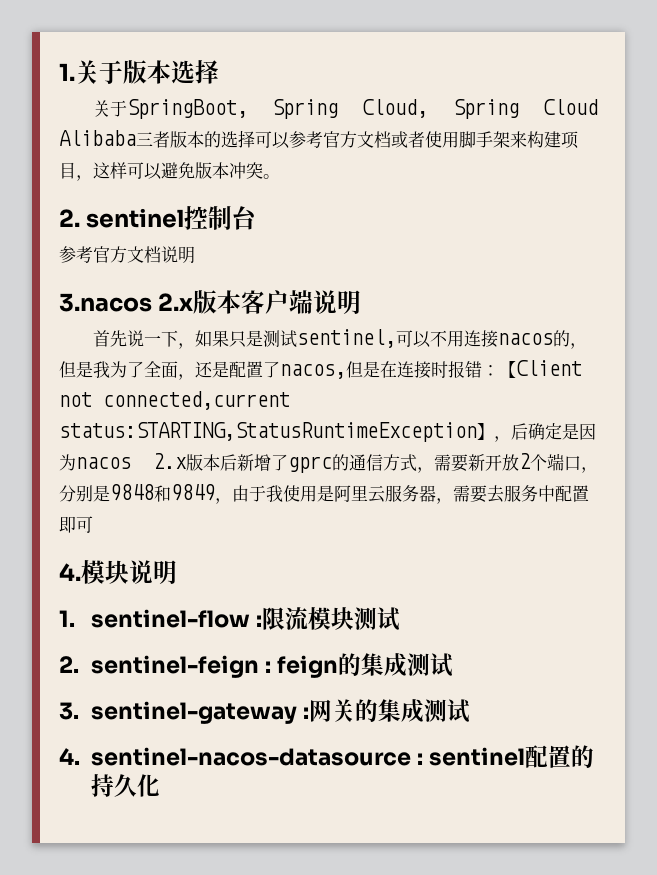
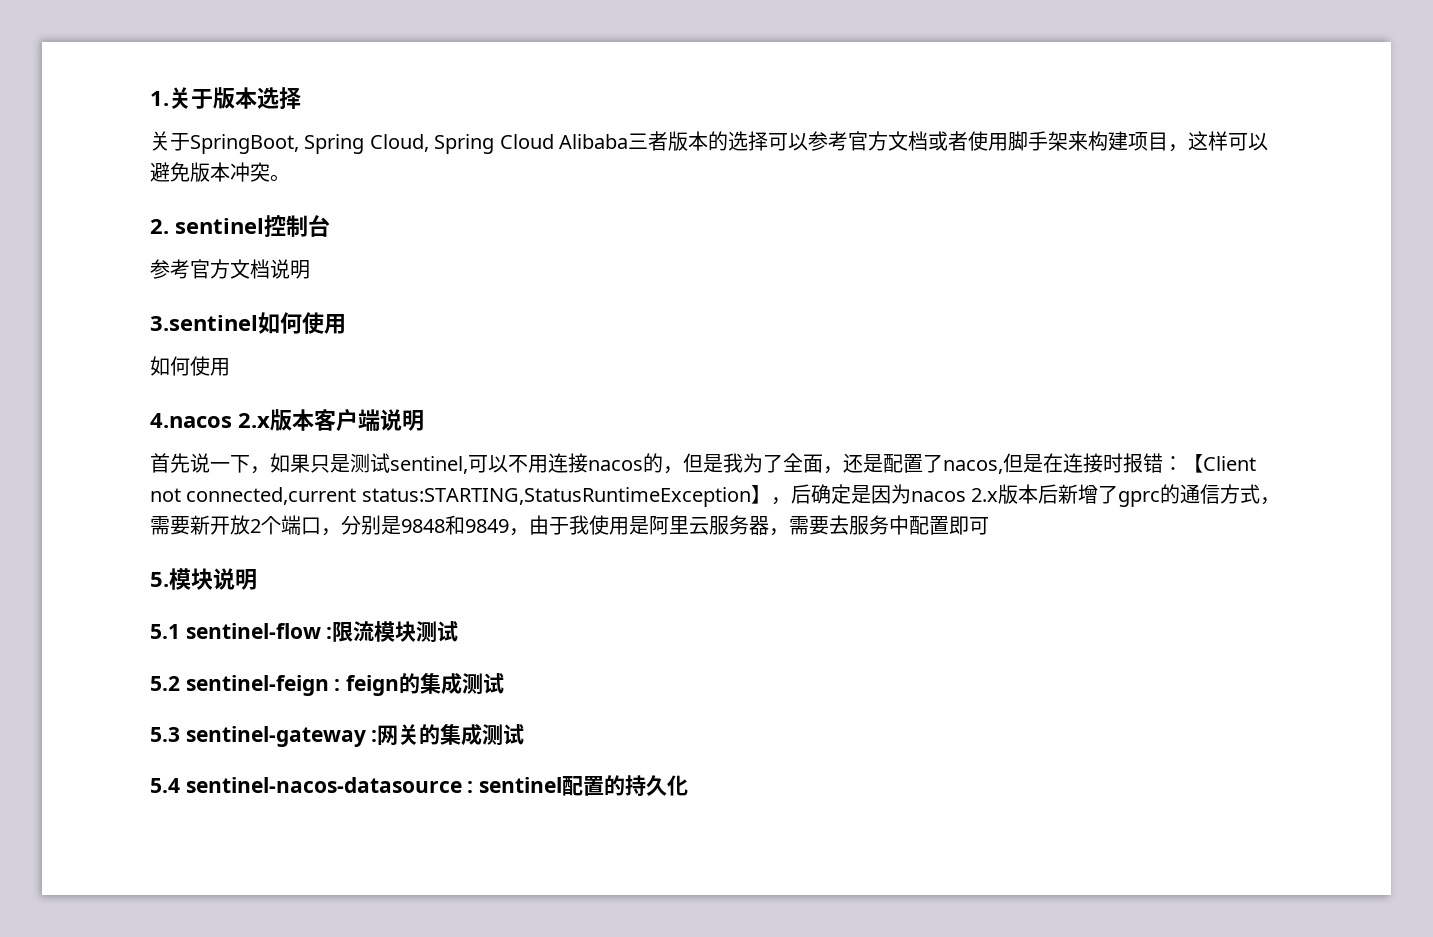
[59,293,152,312] 3.nacos -> [150,312,346,334] [150,356,230,376] [150,413,232,428] 3.sentinel如何使用 // 如何使用 // 4.nacos
[59,563,81,581] 4. -> [150,572,169,587] 5.
[59,610,75,627] 1. -> [150,624,180,639] 5.1
[59,656,79,673] 2. -> [150,676,180,691] 5.2
[59,702,79,720] 3. -> [150,727,180,742] 5.3
[59,748,80,765] 4. -> [150,778,180,793] 5.4

